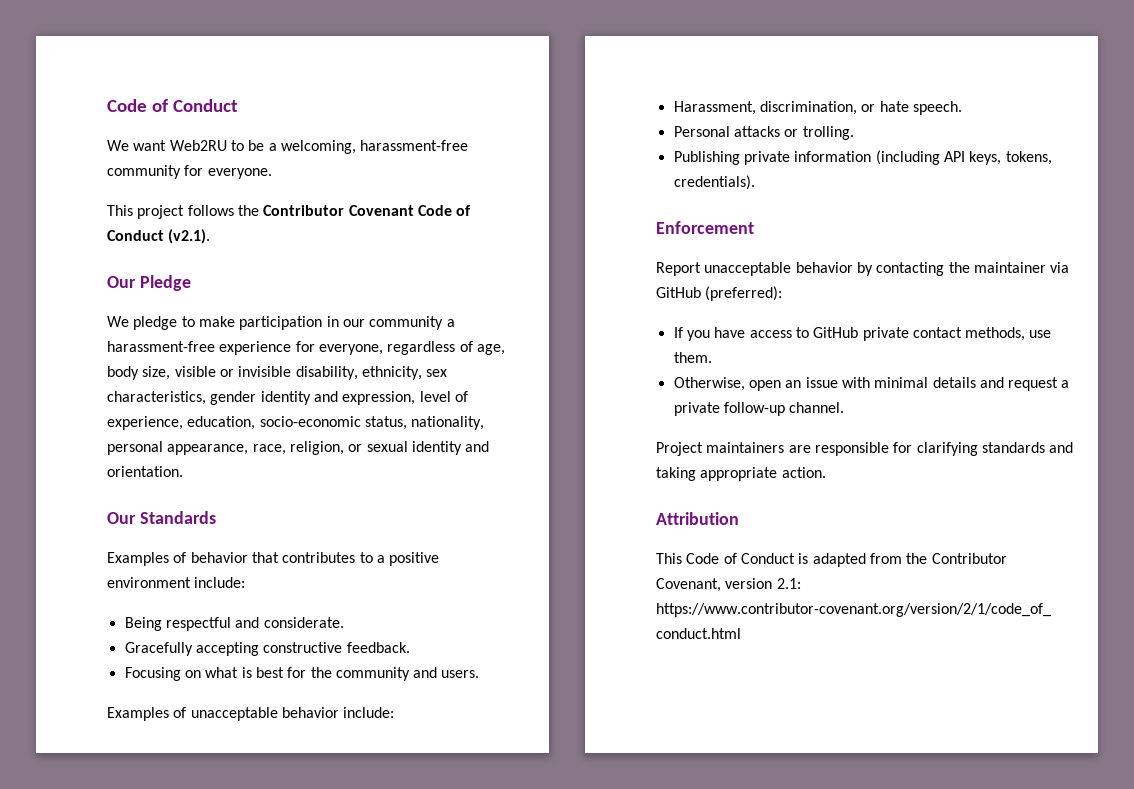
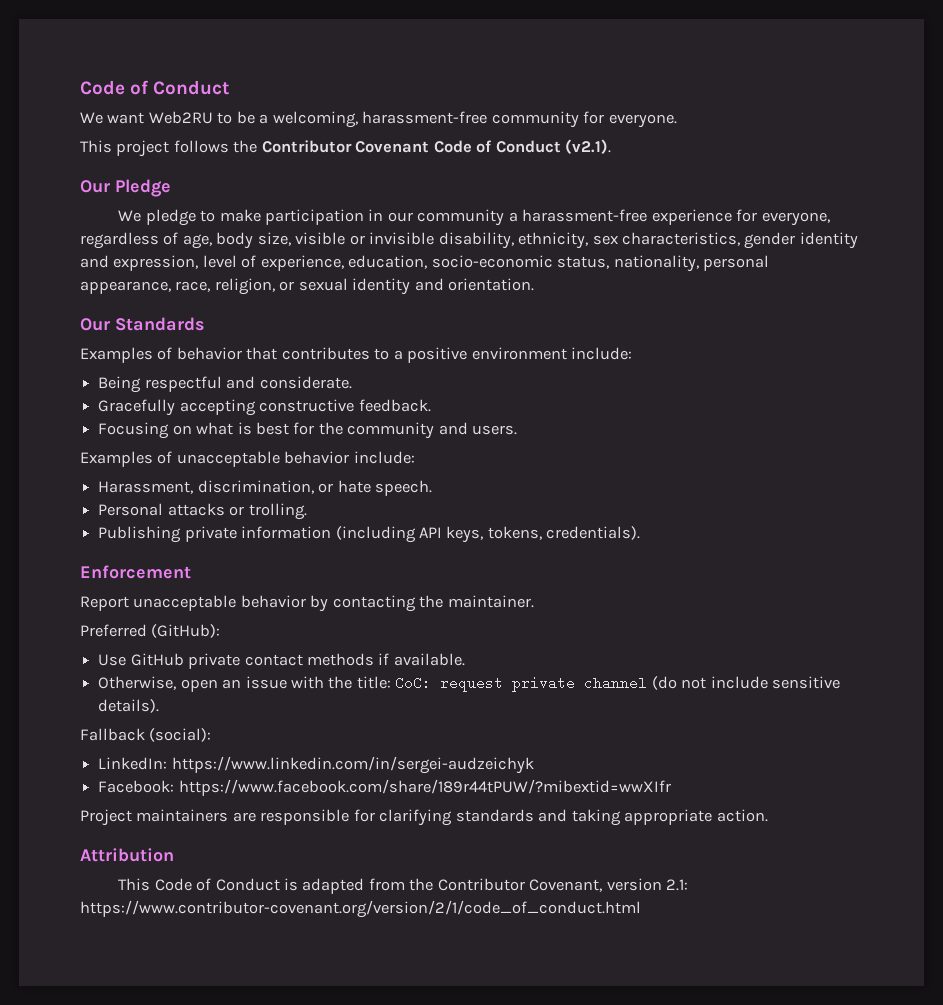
[973,262,1070,273] [656,286,783,301] [673,327,1052,341] [673,352,712,363] maintainer via GitHub (preferred): // If you have access to GitHub private contact methods, use them. -> [447,595,534,608] [80,624,221,638] [98,653,465,669] maintainer. // Preferred (GitHub): // Use GitHub private contact methods if available.
[874,377,1070,391] [673,402,845,416] minimal details and request a private follow-up channel. -> [328,676,841,692] [98,699,160,713] [80,728,212,742] [98,756,534,774] [98,779,671,796] the title: CoC: request private channel (do not include sensitive details). // Fallback (social): // LinkedIn: https://www.linkedin.com/in/sergei-audzeichyk // Facebook: https://www.facebook.com/share/189r44tPUW/?mibextid=wwXIfr

